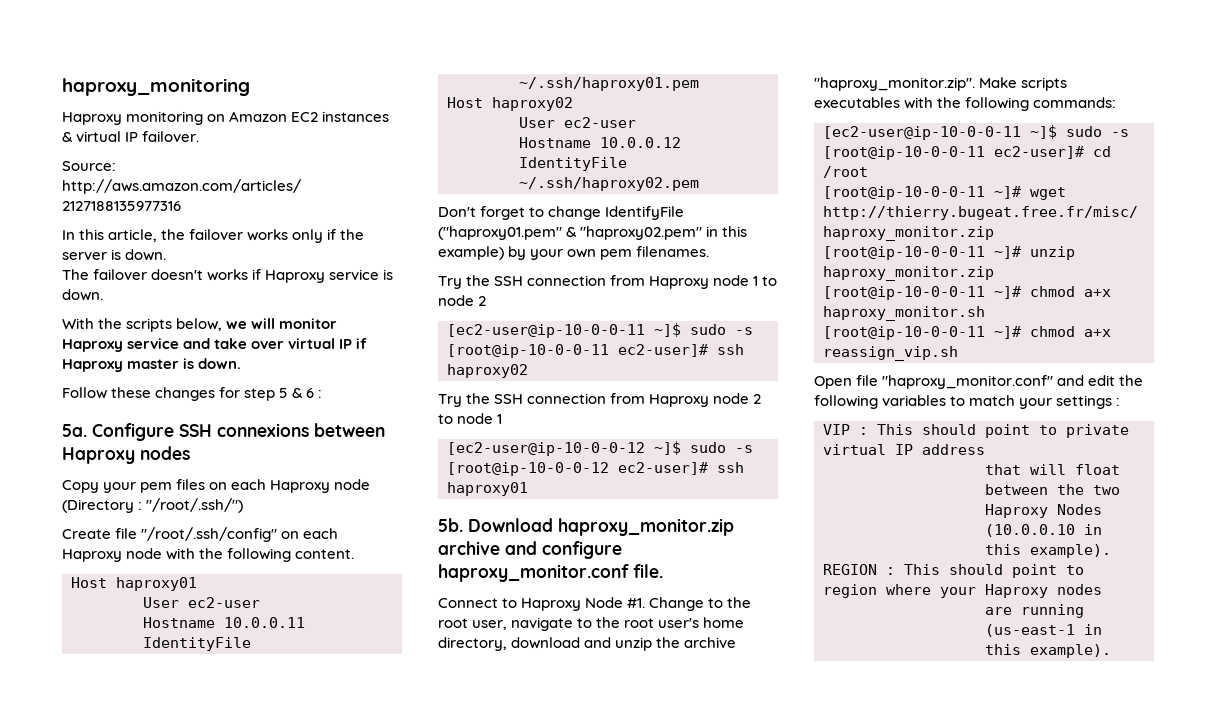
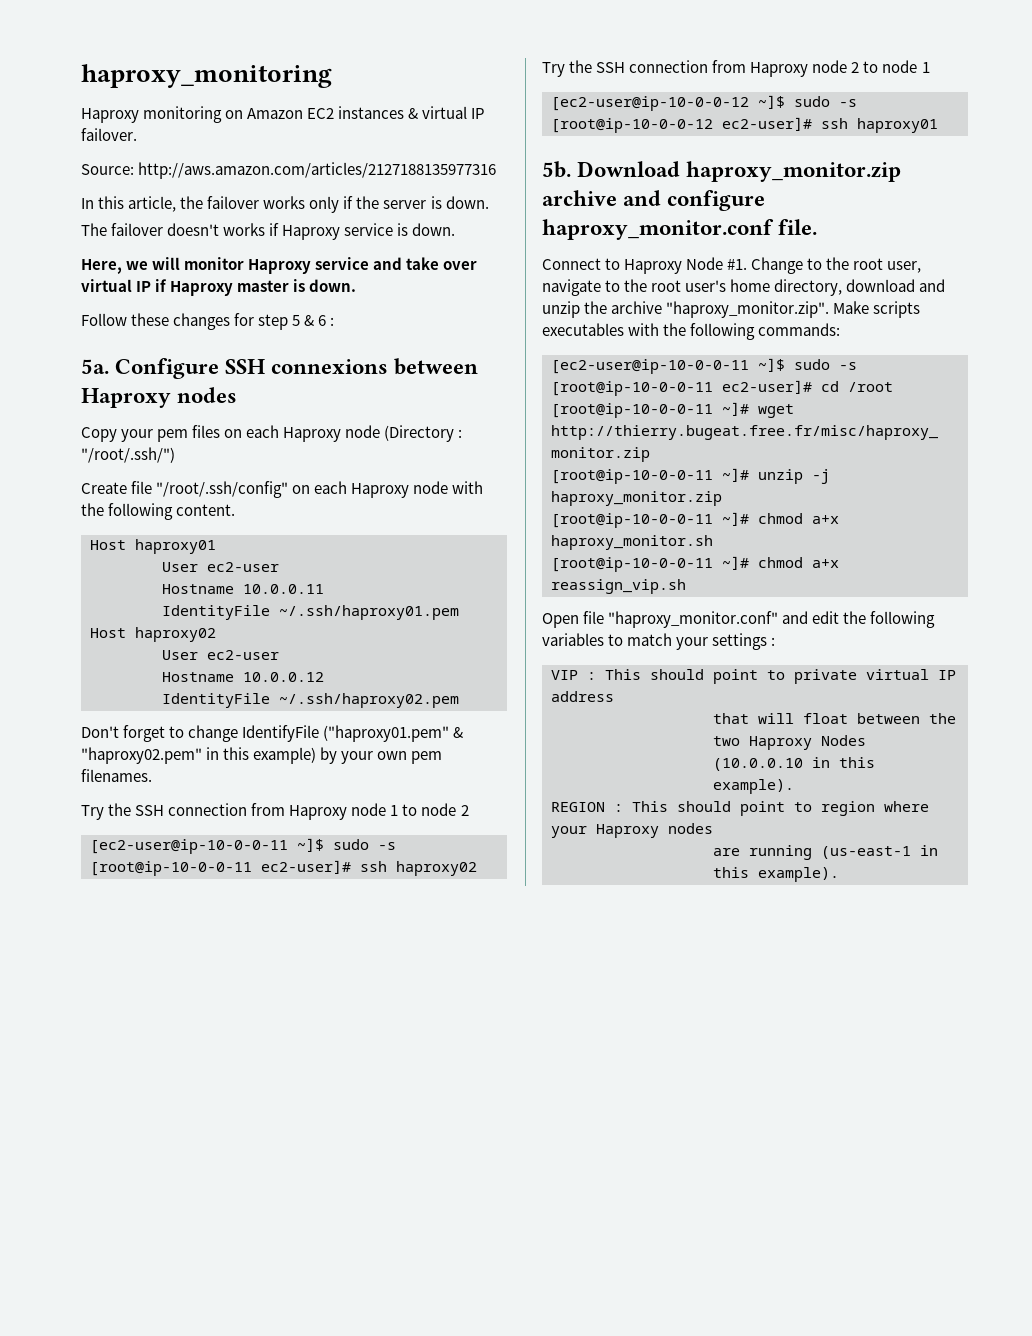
[62,318,223,332] With the scripts below, -> [81,259,122,274] Here,
(1075, 253) none -> [812,469,830,484] -j

